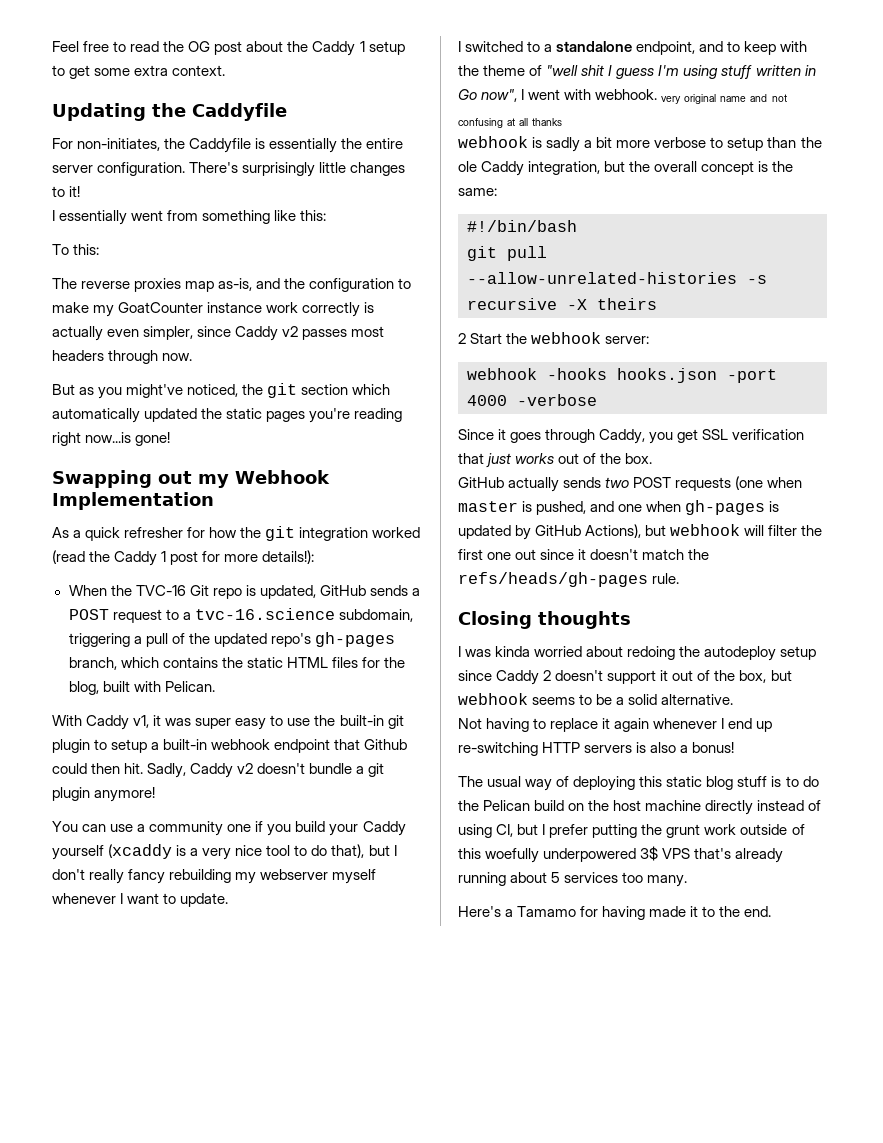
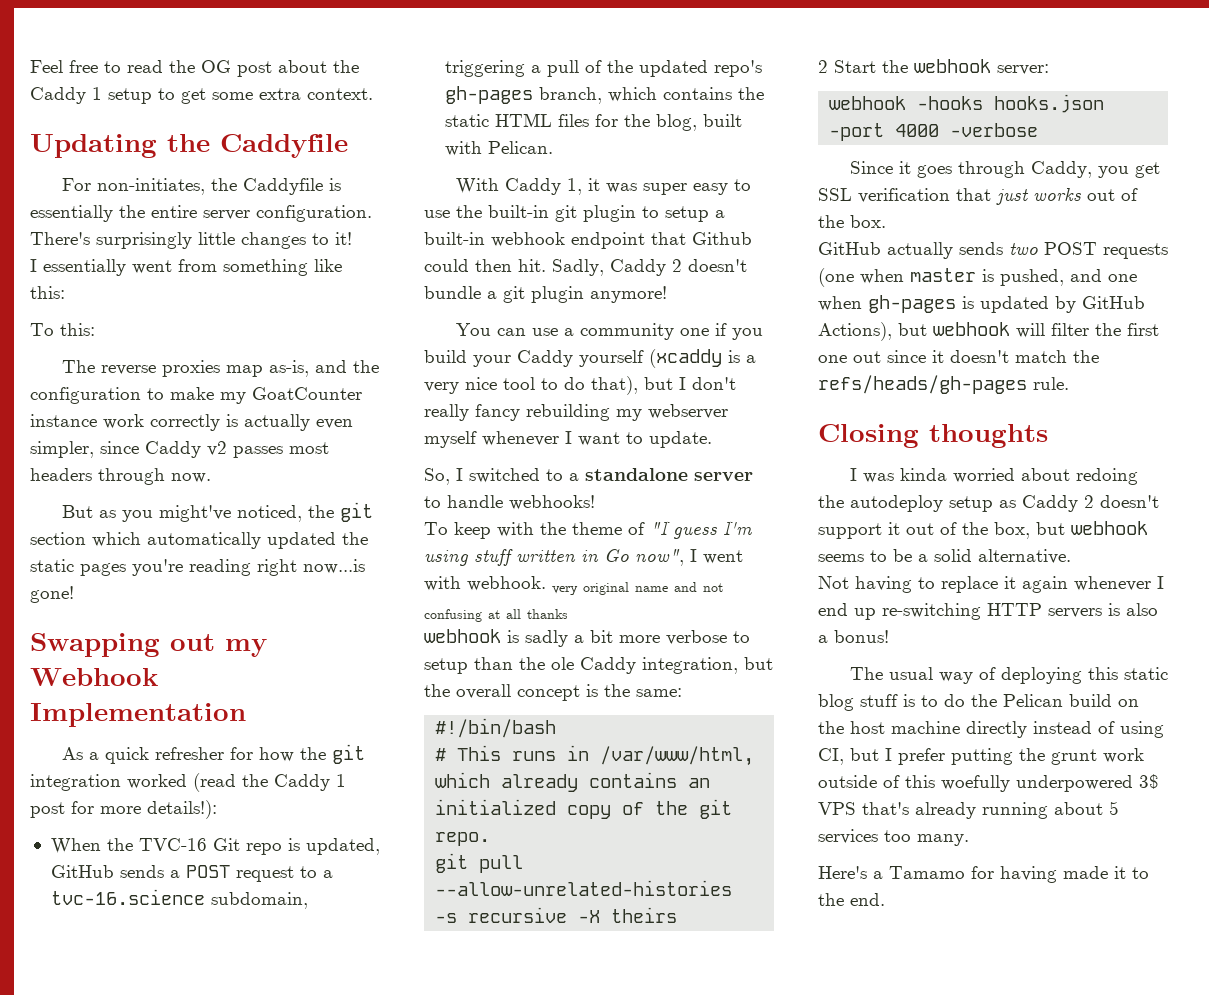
[133,715,150,728] v1, -> [566,178,582,195] 1,
[237,763,254,774] v2 -> [672,259,682,272] 2
(229, 900) none -> [424,468,450,485] So,
[636,41,741,55] endpoint, and to -> [694,472,753,481] [424,495,595,510] [424,522,448,535] server to handle webhooks! // To
[546,65,613,76] "well shit I -> [650,521,670,535] "I
(577, 226) none -> [435,745,755,766] [435,772,711,792] [435,799,733,819] [435,832,491,846] // # This runs in /var/www/html, which already contains an initialized copy of the git repo.
[458,670,492,681] since -> [999,500,1016,508] as

